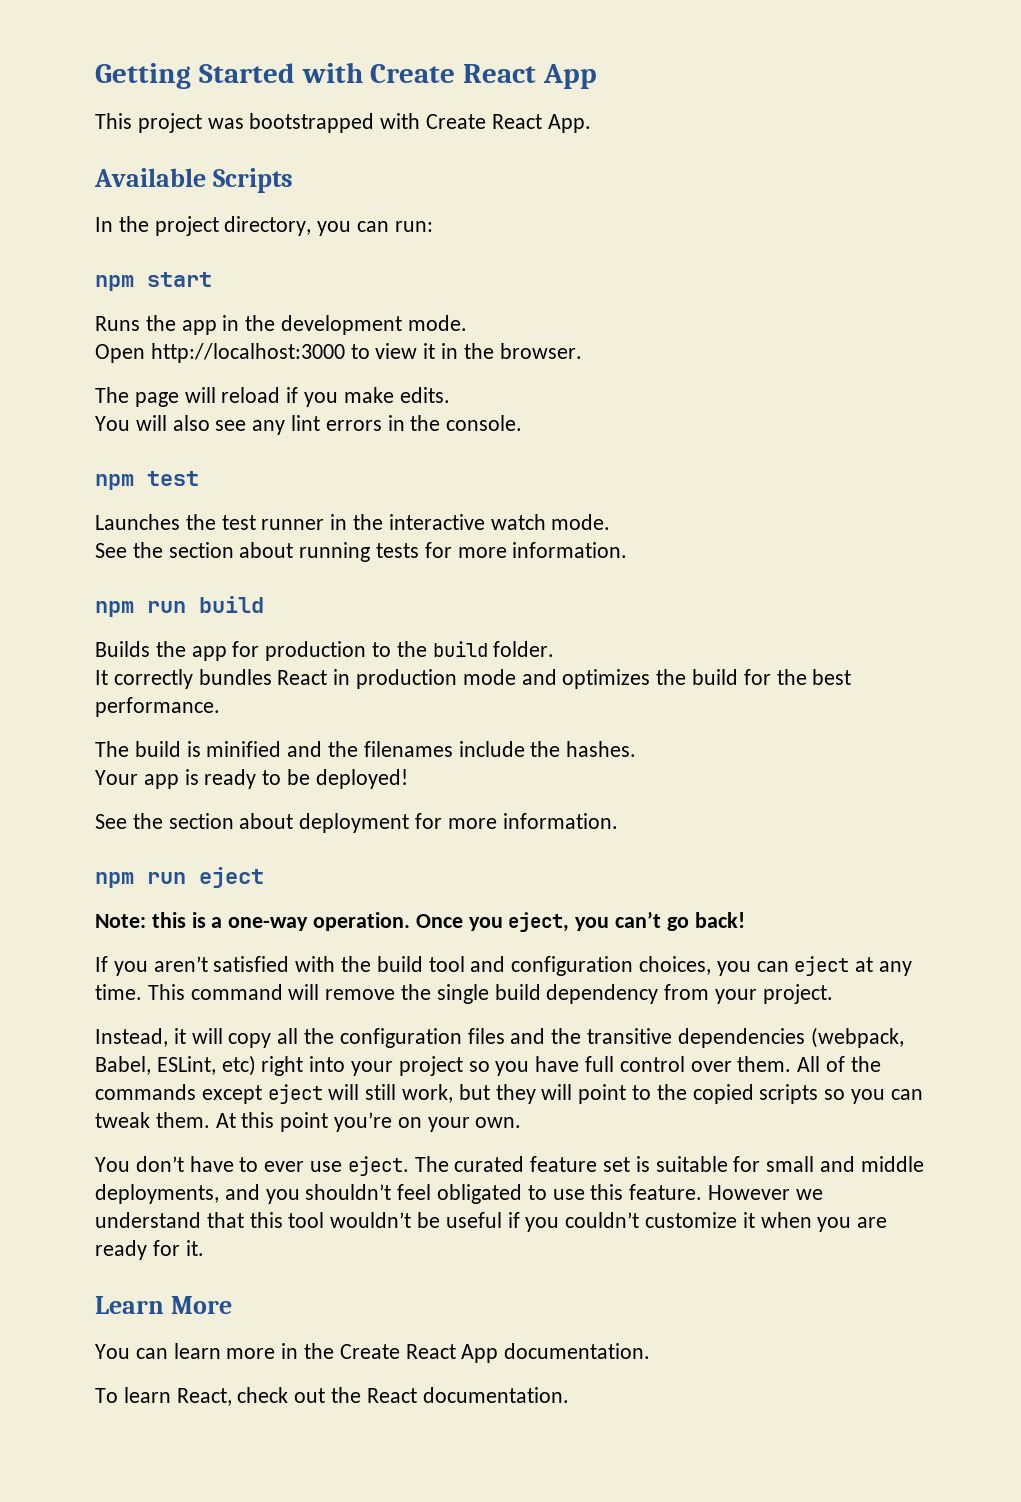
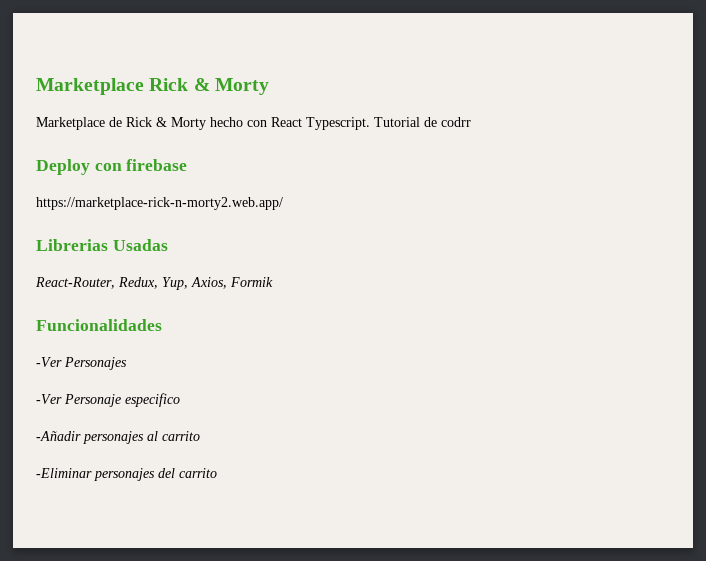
[95,62,598,89] [95,113,591,133] [94,168,294,193] [95,216,433,236] [95,272,212,291] [95,315,467,335] [95,343,582,363] [95,387,450,407] [95,415,523,435] [95,471,199,490] [95,514,611,530] [95,542,628,562] [95,596,264,617] [95,641,555,661] [95,669,852,689] [95,697,220,717] [95,741,637,757] [95,769,408,789] [95,813,618,833] [95,867,264,888] [95,912,745,932] [95,956,913,976] [95,984,833,1004] [95,1027,904,1048] [95,1055,881,1076] [95,1084,923,1104] [95,1112,522,1132] [95,1156,924,1176] [95,1184,823,1204] [95,1212,888,1232] [95,1240,204,1260] [95,1296,233,1314] [95,1343,651,1363] [95,1387,569,1406] Getting Started with Create React App // This project was bootstrapped with Create React App. // Available Scripts // In the project directory, you can run: // npm start // Runs the app in the development mode. // Open http://localhost:3000 to view it in the browser. // The page will reload if you make edits. // You will also see any lint errors in the console. // npm test // Launches the test runner in the interactive watch mode. // See the section about running tests for more information. // npm run build // Builds the app for production to the build folder. // It correctly bundles React in production mode and optimizes the build for the best performance. // The build is minified and the filenames include the hashes. // Your app is ready to be deployed! // See the section about deployment for more information. // npm run eject // Note: this is a one-way operation. Once you eject, you can’t go back! // If you aren’t satisfied with the build tool and configuration choices, you can eject at any time. This command will remove the single build dependency from your project. // Instead, it will copy all the configuration files and the transitive dependencies (webpack, Babel, ESLint, etc) right into your project so you have full control over them. All of the commands except eject will still work, but they will point to the copied scripts so you can tweak them. At this point you’re on your own. // You don’t have to ever use eject. The curated feature set is suitable for small and middle deployments, and you shouldn’t feel obligated to use this feature. However we understand that this tool wouldn’t be useful if you couldn’t customize it when you are ready for it. // Learn More // You can learn more in the Create React App documentation. // To learn React, check out the React documentation. -> [36,78,269,95] [36,117,471,130] [36,159,188,175] [36,197,283,210] [36,239,168,251] [35,277,273,290] [36,319,162,331] [36,357,127,370] [36,393,180,407] [36,431,200,444] [36,468,217,481] Marketplace Rick & Morty // Marketplace de Rick & Morty hecho con React Typescript. Tutorial de codrr // Deploy con firebase // https://marketplace-rick-n-morty2.web.app/ // Librerias Usadas // React-Router, Redux, Yup, Axios, Formik // Funcionalidades // -Ver Personajes // -Ver Personaje especifico // -Añadir personajes al carrito // -Eliminar personajes del carrito

